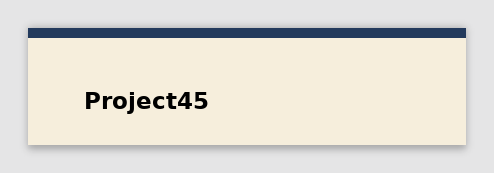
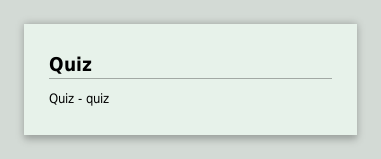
[84,92,209,114] Project45 -> [49,56,92,74] [49,93,109,106] Quiz // Quiz - quiz

